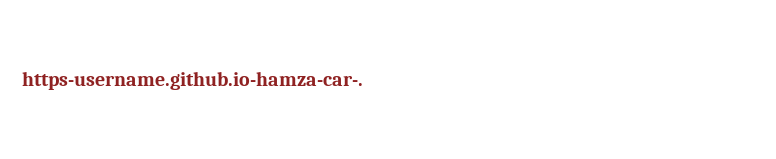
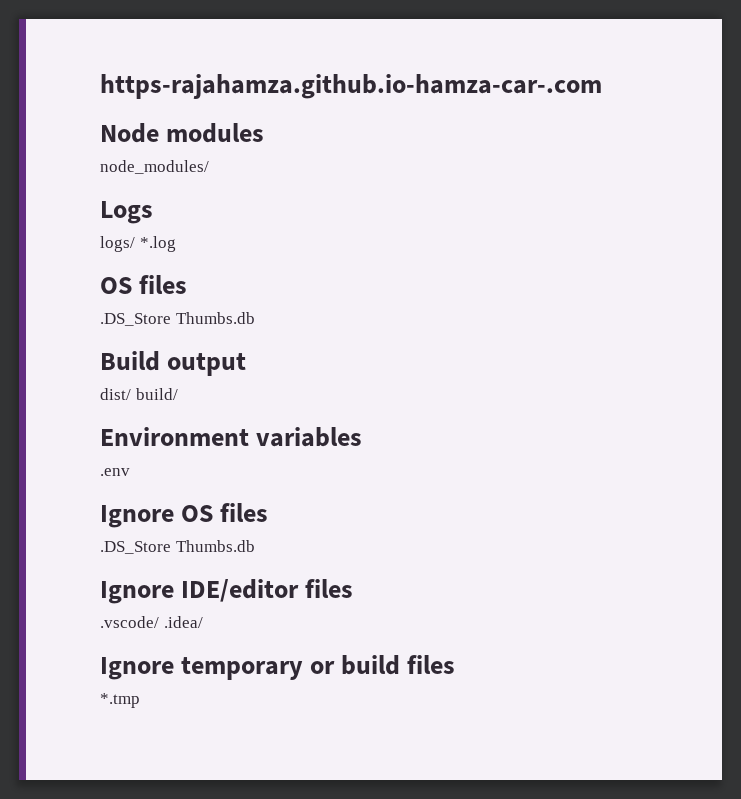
[22,71,363,90] https-username.github.io-hamza-car-. -> [100,74,602,99] [100,123,265,143] [100,160,209,174] [100,201,153,224] [100,236,176,252] [100,275,188,294] [100,312,255,326] [100,351,247,376] [100,388,178,400] [100,427,363,447] [100,468,130,476] [100,503,269,528] [100,540,255,554] [100,579,354,604] [100,616,203,628] [100,655,456,680] [100,693,140,708] https-rajahamza.github.io-hamza-car-.com // Node modules // node_modules/ // Logs // logs/ *.log // OS files // .DS_Store Thumbs.db // Build output // dist/ build/ // Environment variables // .env // Ignore OS files // .DS_Store Thumbs.db // Ignore IDE/editor files // .vscode/ .idea/ // Ignore temporary or build files // *.tmp

